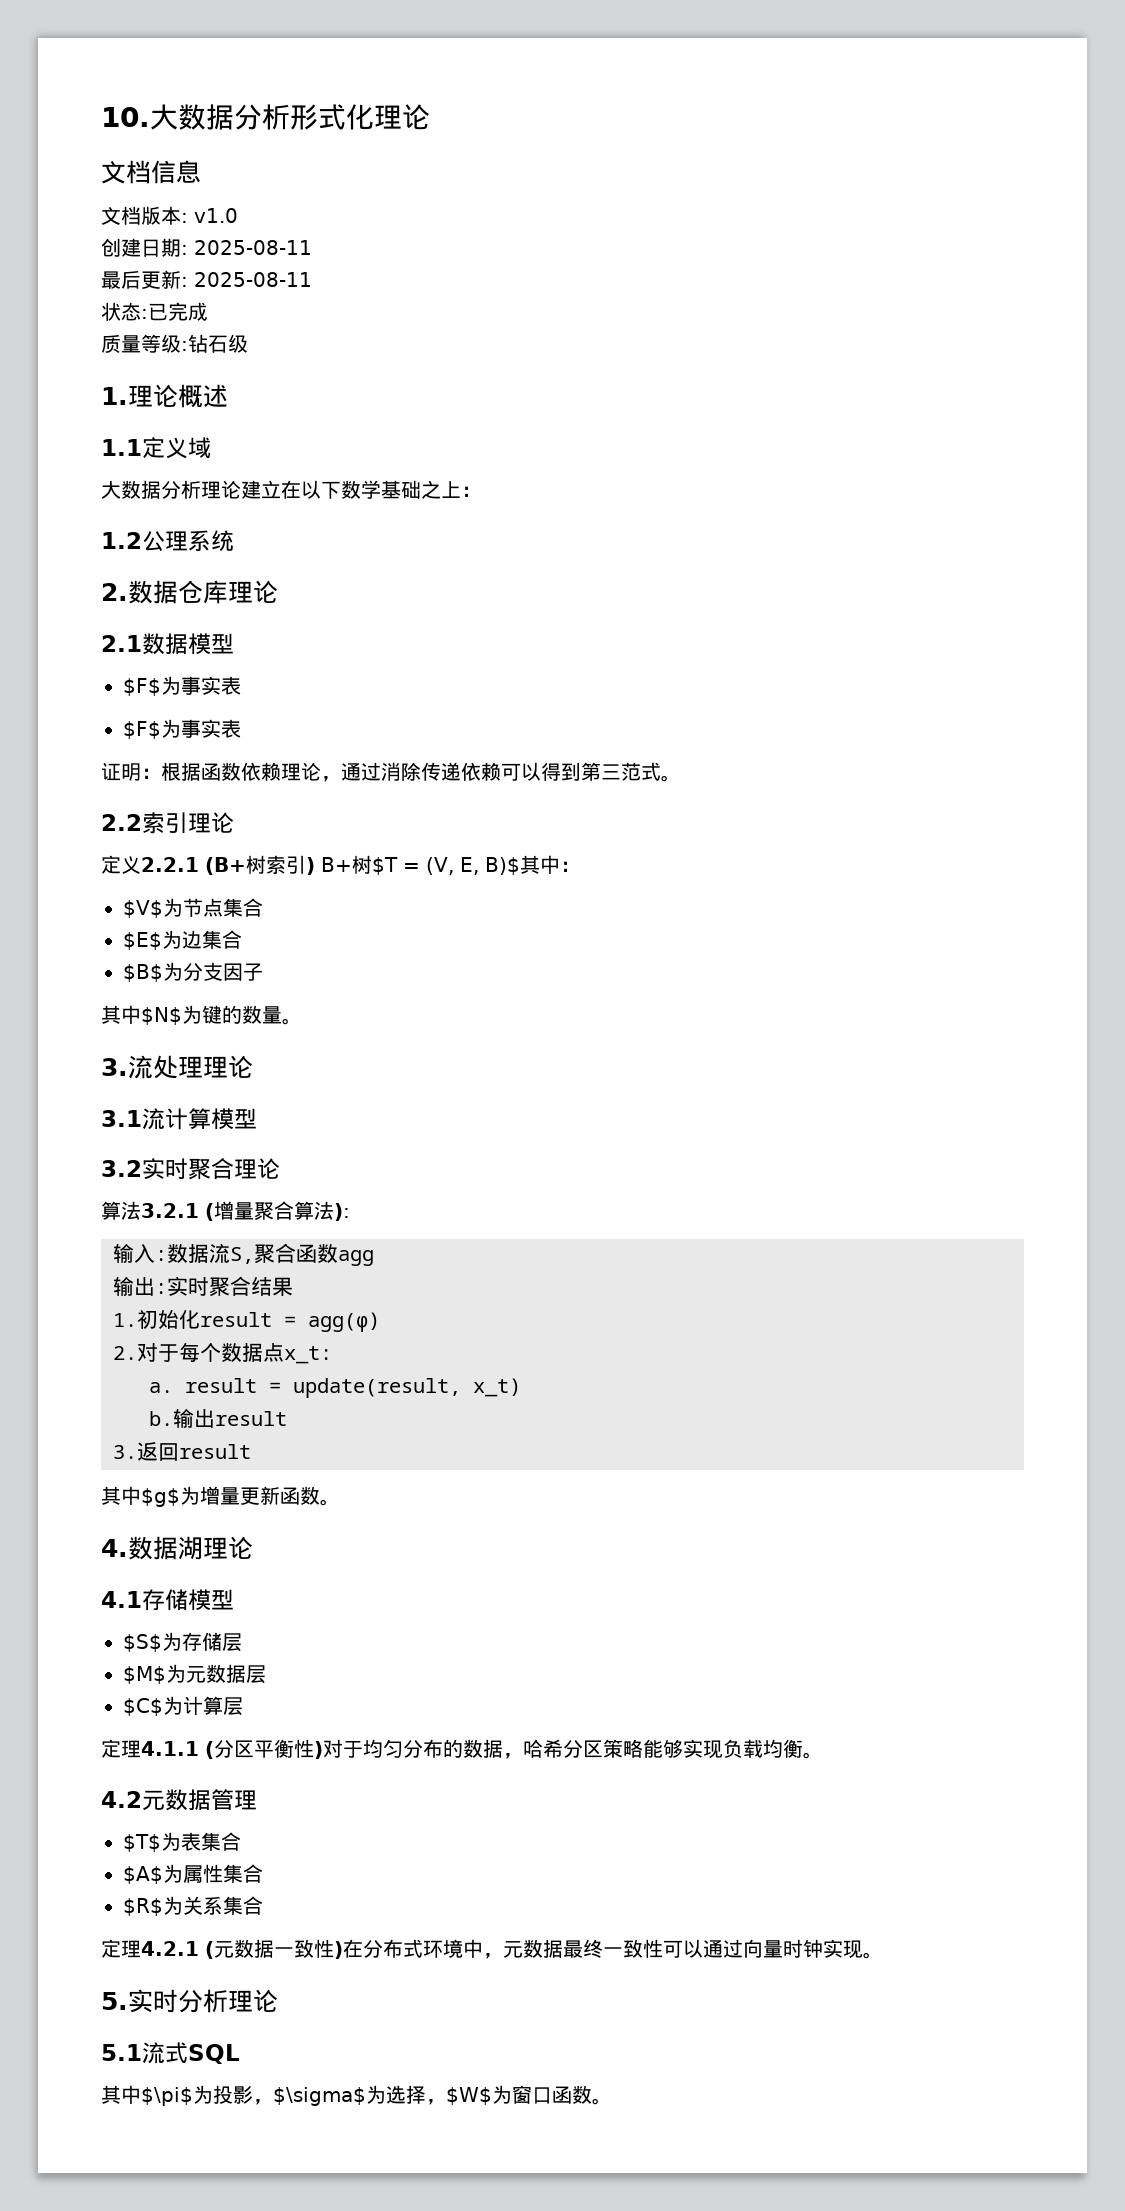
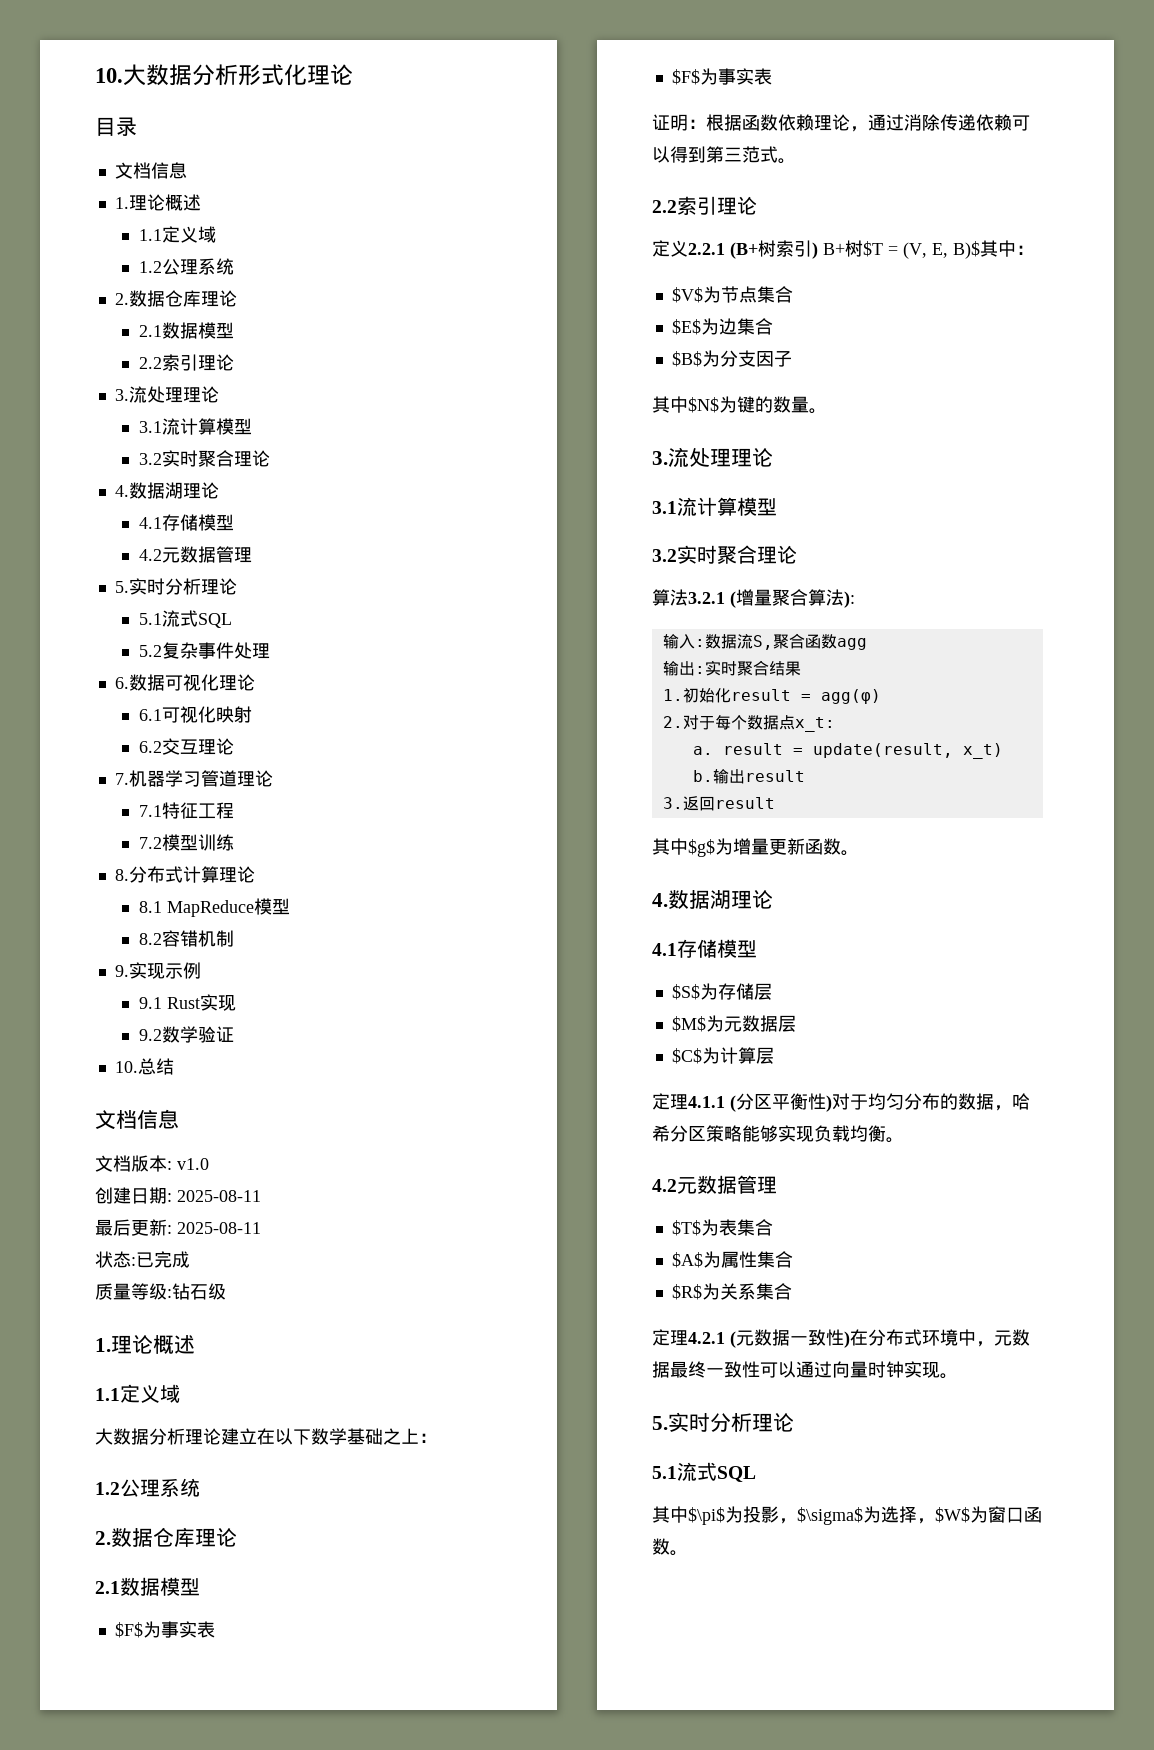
(430, 117) none -> [95,117,137,136] [114,162,187,179] [114,194,201,211] [138,226,216,243] [138,258,234,275] [114,290,237,307] [138,322,234,339] [138,354,234,371] [114,386,219,403] [138,418,252,435] [138,450,270,467] [114,482,219,499] [138,514,234,531] [138,546,252,563] [114,578,237,595] [138,610,232,628] [138,642,270,659] [114,674,255,691] [138,706,252,723] [138,738,234,755] [114,770,273,787] [138,802,234,819] [138,834,234,851] [114,866,255,883] [138,898,290,917] [138,930,234,947] [114,962,201,979] [138,994,236,1011] [138,1026,234,1043] [114,1058,174,1075] // 目录 // 文档信息 // 1.理论概述 // 1.1定义域 // 1.2公理系统 // 2.数据仓库理论 // 2.1数据模型 // 2.2索引理论 // 3.流处理理论 // 3.1流计算模型 // 3.2实时聚合理论 // 4.数据湖理论 // 4.1存储模型 // 4.2元数据管理 // 5.实时分析理论 // 5.1流式SQL // 5.2复杂事件处理 // 6.数据可视化理论 // 6.1可视化映射 // 6.2交互理论 // 7.机器学习管道理论 // 7.1特征工程 // 7.2模型训练 // 8.分布式计算理论 // 8.1 MapReduce模型 // 8.2容错机制 // 9.实现示例 // 9.1 Rust实现 // 9.2数学验证 // 10.总结

